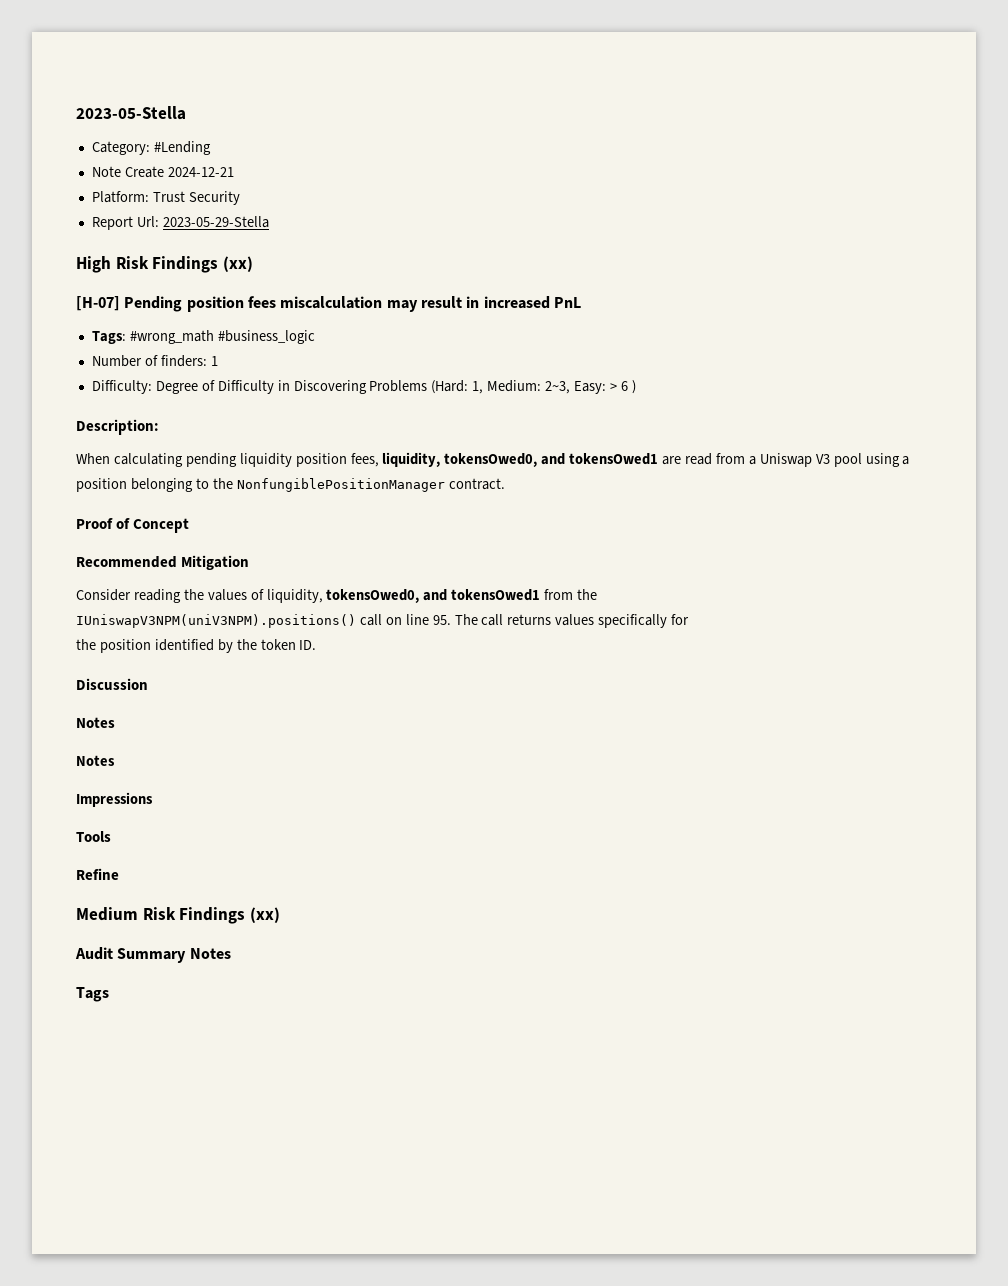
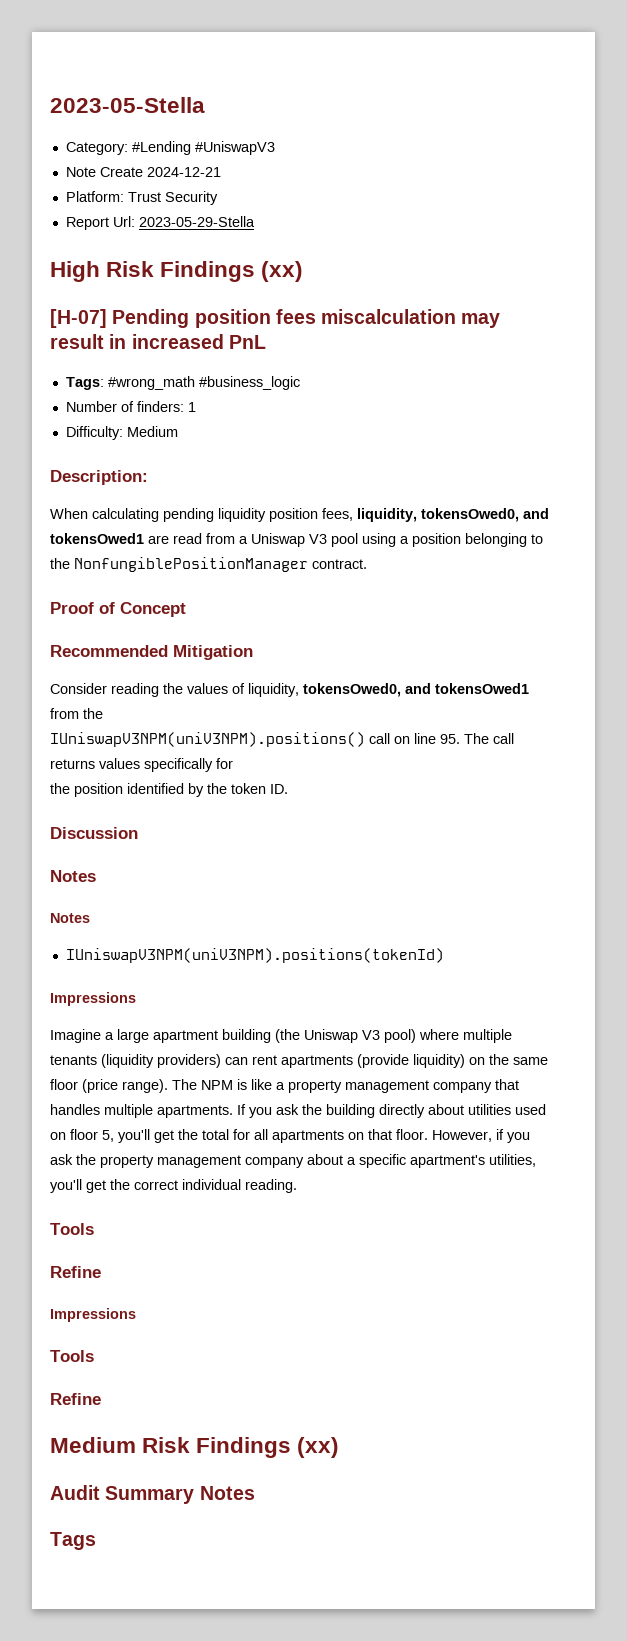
(211, 148) none -> [194,141,275,155] #UniswapV3
[155,380,636,394] Degree of Difficulty in Discovering Problems (Hard: 1, Medium: 2~3, Easy: > 6 ) -> [126,426,178,437] Medium
(115, 760) none -> [65,948,444,963] [50,992,136,1006] [50,1029,512,1043] [50,1054,548,1068] [50,1079,519,1093] [50,1104,546,1118] [50,1129,530,1143] [50,1154,536,1168] [50,1179,297,1193] [50,1223,94,1235] [50,1266,101,1278] // IUniswapV3NPM(uniV3NPM).positions(tokenId) // Impressions // Imagine a large apartment building (the Uniswap V3 pool) where multiple tenants (liquidity providers) can rent apartments (provide liquidity) on the same floor (price range). The NPM is like a property management company that handles multiple apartments. If you ask the building directly about utilities used on floor 5, you'll get the total for all apartments on that floor. However, if you ask the property management company about a specific apartment's utilities, you'll get the correct individual reading. // Tools // Refine

